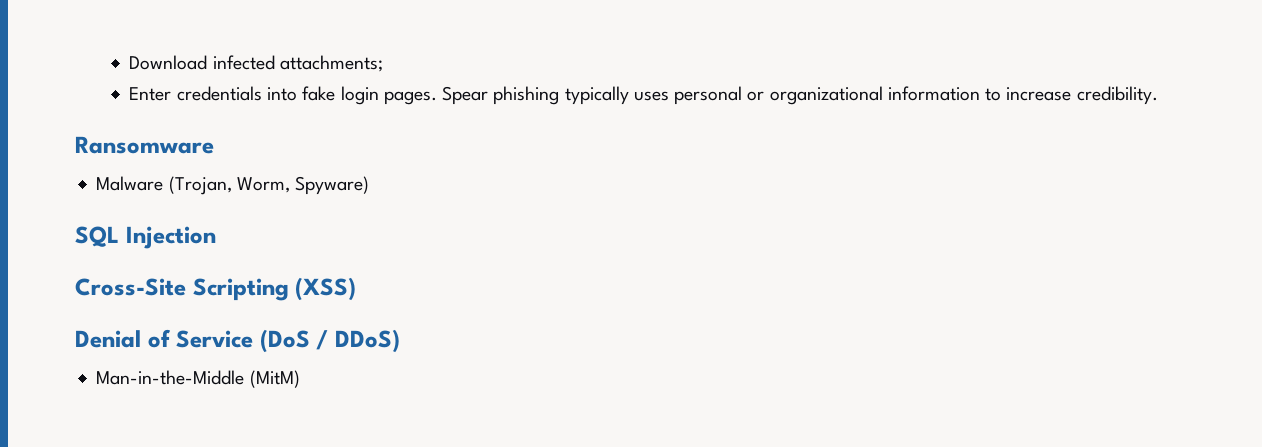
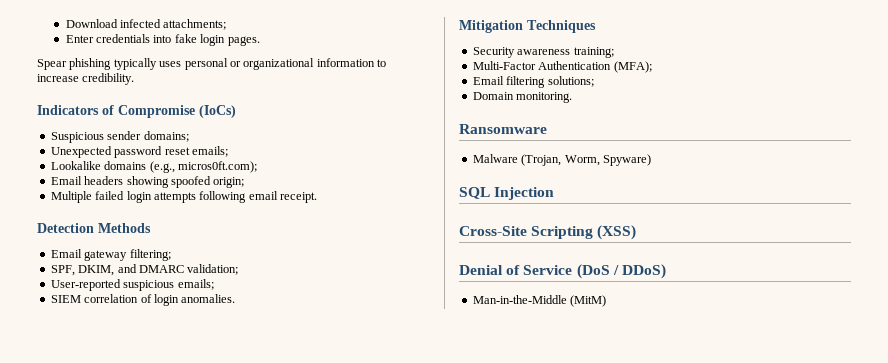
(437, 98) none -> (260, 41) //
(1158, 95) none -> [37,105,236,118] [50,131,189,143] [50,146,228,158] [50,161,257,173] [50,176,245,188] [50,191,317,203] [37,223,151,233] [50,249,171,261] [50,264,239,276] [50,279,214,291] [50,294,236,306] [459,20,596,33] [472,47,614,58] [472,61,652,73] [472,76,594,88] [472,92,573,103] // Indicators of Compromise (IoCs) // Suspicious sender domains; // Unexpected password reset emails; // Lookalike domains (e.g., micros0ft.com); // Email headers showing spoofed origin; // Multiple failed login attempts following email receipt. // Detection Methods // Email gateway filtering; // SPF, DKIM, and DMARC validation; // User-reported suspicious emails; // SIEM correlation of login anomalies. // Mitigation Techniques // Security awareness training; // Multi-Factor Authentication (MFA); // Email filtering solutions; // Domain monitoring.

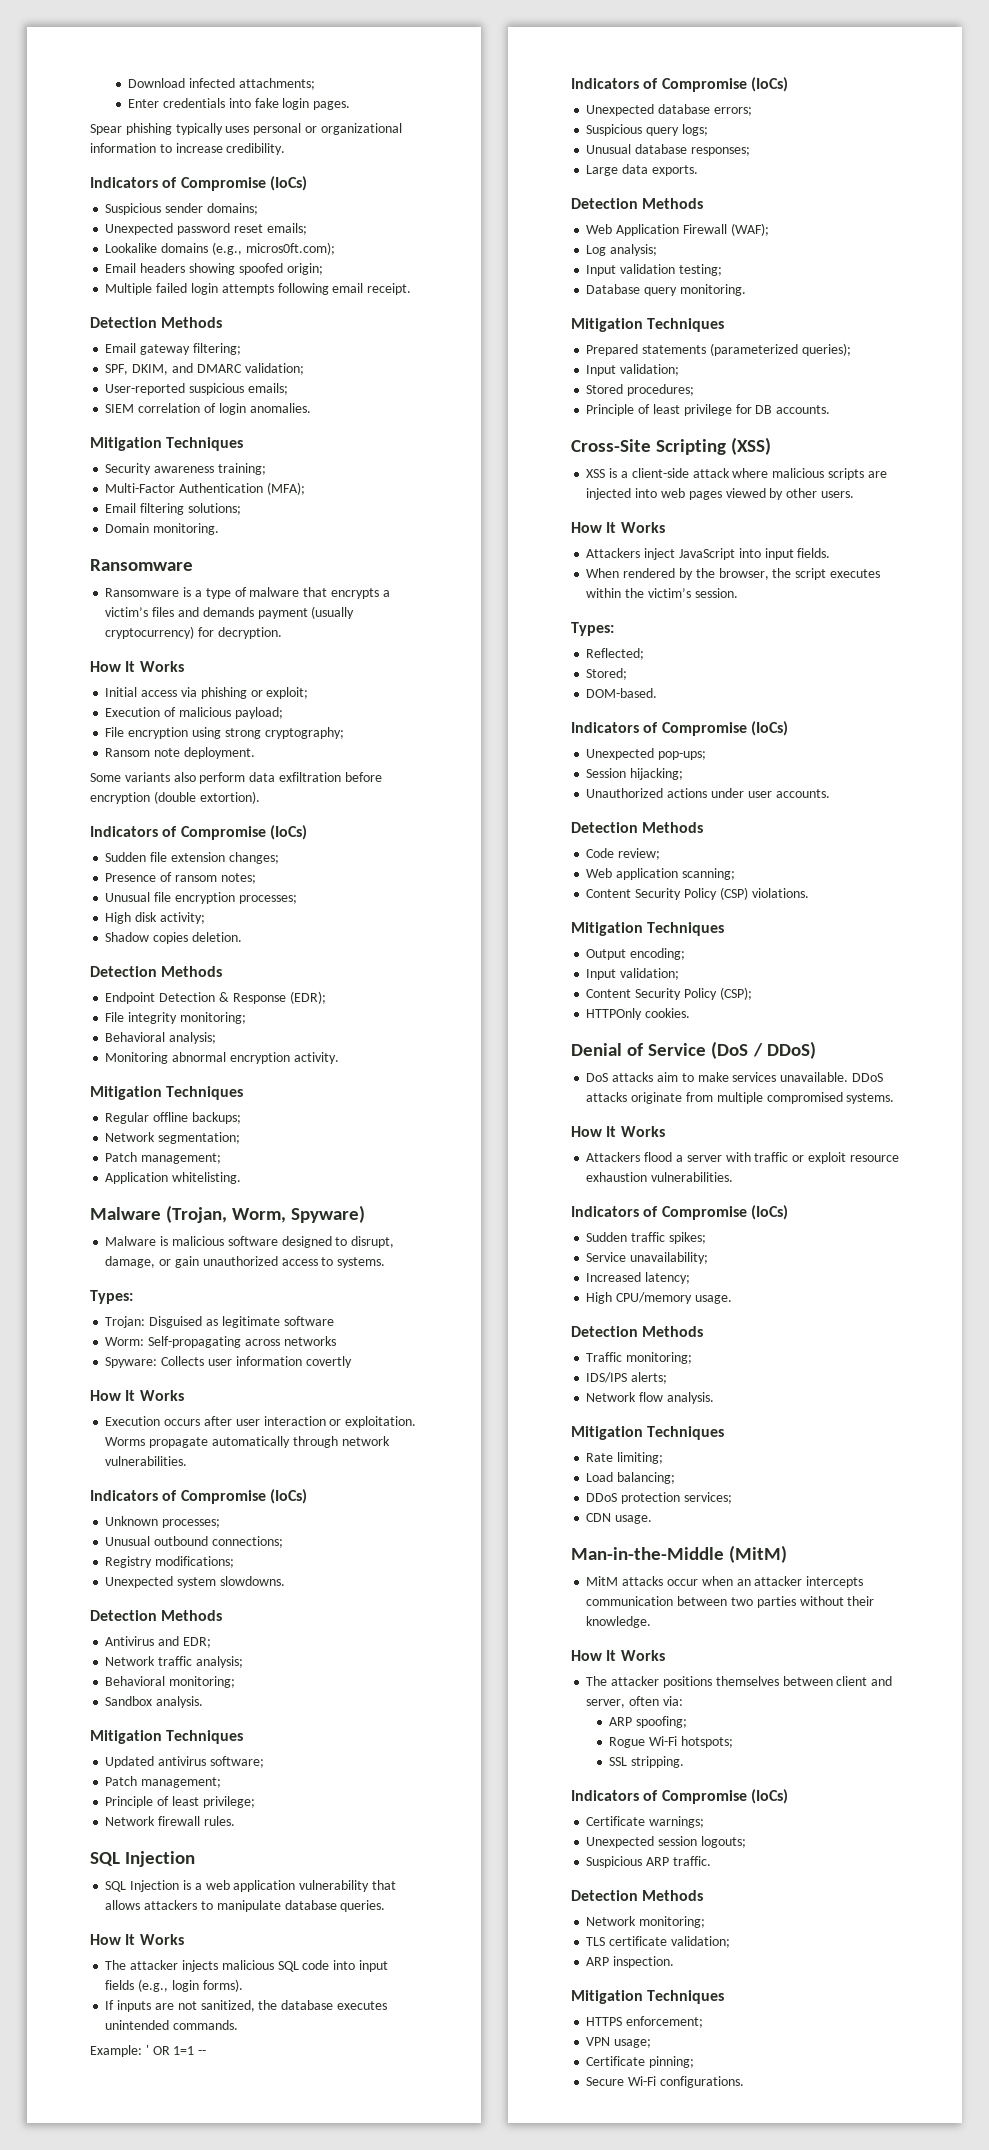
[472,154,651,166] [459,187,555,200] [459,225,637,240] Malware (Trojan, Worm, Spyware) // SQL Injection // Cross-Site Scripting (XSS) -> [105,587,390,599] [105,606,355,619] [105,626,282,639] [90,661,184,672] [105,687,309,699] [105,707,283,719] [105,727,344,739] [105,747,255,759] [90,772,382,784] [90,791,260,804] [90,825,307,840] [105,852,279,864] [105,872,256,884] [105,892,297,904] [105,912,205,924] [105,932,242,944] [90,966,223,977] [105,991,326,1004] [105,1012,246,1024] [105,1032,217,1044] [105,1052,339,1064] [90,1086,244,1100] [105,1112,241,1124] [105,1132,241,1144] [105,1152,222,1164] [105,1172,242,1184] [90,1205,366,1223] [105,1236,395,1248] [105,1256,386,1268] [90,1290,133,1304] [105,1316,334,1328] [105,1336,336,1348] [105,1356,352,1368] [90,1390,184,1401] [105,1416,417,1428] [105,1436,390,1448] [105,1456,188,1466] [90,1489,307,1504] [105,1516,221,1528] [105,1536,283,1548] [105,1556,235,1568] [105,1576,285,1588] [90,1610,223,1621] [105,1636,211,1648] [105,1656,243,1668] [105,1676,236,1688] [105,1696,204,1708] [90,1730,244,1744] [105,1756,264,1768] [105,1776,222,1788] [105,1796,255,1808] [105,1816,235,1826] [90,1851,196,1867] [105,1880,396,1892] [105,1900,386,1912] [90,1934,184,1945] [105,1960,388,1972] [105,1979,243,1992] [105,2000,387,2012] [105,2020,239,2030] [90,2045,207,2057] [571,77,788,92] [586,104,752,116] [586,124,708,136] [586,144,750,156] [586,164,698,176] [571,198,704,209] [586,223,769,236] [586,244,658,256] [586,264,722,276] [586,284,746,296] [571,318,725,332] [586,343,851,356] [586,364,680,376] [586,384,695,396] [586,404,831,416] [571,437,772,455] [586,468,887,480] [586,488,854,500] [571,522,665,533] [586,548,831,560] [586,568,880,580] [586,588,738,598] [571,622,614,636] [586,648,645,660] [586,668,628,680] [586,688,658,698] [571,721,788,736] [586,748,707,760] [586,768,684,780] [586,788,830,798] [571,822,704,833] [586,848,661,860] [586,868,735,880] [586,887,809,900] [571,922,725,936] [586,948,686,960] [586,968,680,980] [586,987,752,1000] [586,1008,691,1020] Ransomware is a type of malware that encrypts a victim’s files and demands payment (usually cryptocurrency) for decryption. // How It Works // Initial access via phishing or exploit; // Execution of malicious payload; // File encryption using strong cryptography; // Ransom note deployment. // Some variants also perform data exfiltration before encryption (double extortion). // Indicators of Compromise (IoCs) // Sudden file extension changes; // Presence of ransom notes; // Unusual file encryption processes; // High disk activity; // Shadow copies deletion. // Detection Methods // Endpoint Detection & Response (EDR); // File integrity monitoring; // Behavioral analysis; // Monitoring abnormal encryption activity. // Mitigation Techniques // Regular offline backups; // Network segmentation; // Patch management; // Application whitelisting. // Malware (Trojan, Worm, Spyware) // Malware is malicious software designed to disrupt, damage, or gain unauthorized access to systems. // Types: // Trojan: Disguised as legitimate software // Worm: Self-propagating across networks // Spyware: Collects user information covertly // How It Works // Execution occurs after user interaction or exploitation. Worms propagate automatically through network vulnerabilities. // Indicators of Compromise (IoCs) // Unknown processes; // Unusual outbound connections; // Registry modifications; // Unexpected system slowdowns. // Detection Methods // Antivirus and EDR; // Network traffic analysis; // Behavioral monitoring; // Sandbox analysis. // Mitigation Techniques // Updated antivirus software; // Patch management; // Principle of least privilege; // Network firewall rules. // SQL Injection // SQL Injection is a web application vulnerability that allows attackers to manipulate database queries. // How It Works // The attacker injects malicious SQL code into input fields (e.g., login forms). // If inputs are not sanitized, the database executes unintended commands. // Example: ' OR 1=1 -- // Indicators of Compromise (IoCs) // Unexpected database errors; // Suspicious query logs; // Unusual database responses; // Large data exports. // Detection Methods // Web Application Firewall (WAF); // Log analysis; // Input validation testing; // Database query monitoring. // Mitigation Techniques // Prepared statements (parameterized queries); // Input validation; // Stored procedures; // Principle of least privilege for DB accounts. // Cross-Site Scripting (XSS) // XSS is a client-side attack where malicious scripts are injected into web pages viewed by other users. // How It Works // Attackers inject JavaScript into input fields. // When rendered by the browser, the script executes within the victim’s session. // Types: // Reflected; // Stored; // DOM-based. // Indicators of Compromise (IoCs) // Unexpected pop-ups; // Session hijacking; // Unauthorized actions under user accounts. // Detection Methods // Code review; // Web application scanning; // Content Security Policy (CSP) violations. // Mitigation Techniques // Output encoding; // Input validation; // Content Security Policy (CSP); // HTTPOnly cookies.
[472,295,607,307] Man-in-the-Middle (MitM) -> [586,1072,883,1082] [586,1092,895,1104] [571,1126,665,1137] [586,1152,899,1164] [586,1172,734,1182] [571,1205,788,1220] [586,1232,706,1244] [586,1252,709,1264] [586,1272,691,1284] [586,1292,732,1304] [571,1326,704,1337] [586,1352,693,1364] [586,1372,668,1384] [586,1392,714,1404] [571,1426,725,1440] [586,1452,664,1464] [586,1472,676,1484] [586,1492,732,1504] [586,1513,653,1524] [571,1545,788,1563] [586,1576,864,1588] [586,1596,875,1608] [586,1616,652,1628] [571,1650,665,1661] [586,1676,893,1688] [586,1696,683,1708] [609,1716,687,1728] [609,1736,733,1748] [609,1756,684,1768] [571,1789,788,1804] [586,1816,705,1828] [586,1836,746,1848] [586,1856,711,1868] [571,1890,704,1901] [586,1916,706,1928] [586,1936,730,1948] [586,1956,675,1968] [571,1990,725,2004] [586,2016,704,2028] [586,2037,652,2048] [586,2056,695,2068] [586,2076,744,2088] DoS attacks aim to make services unavailable. DDoS attacks originate from multiple compromised systems. // How It Works // Attackers flood a server with traffic or exploit resource exhaustion vulnerabilities. // Indicators of Compromise (IoCs) // Sudden traffic spikes; // Service unavailability; // Increased latency; // High CPU/memory usage. // Detection Methods // Traffic monitoring; // IDS/IPS alerts; // Network flow analysis. // Mitigation Techniques // Rate limiting; // Load balancing; // DDoS protection services; // CDN usage. // Man-in-the-Middle (MitM) // MitM attacks occur when an attacker intercepts communication between two parties without their knowledge. // How It Works // The attacker positions themselves between client and server, often via: // ARP spoofing; // Rogue Wi-Fi hotspots; // SSL stripping. // Indicators of Compromise (IoCs) // Certificate warnings; // Unexpected session logouts; // Suspicious ARP traffic. // Detection Methods // Network monitoring; // TLS certificate validation; // ARP inspection. // Mitigation Techniques // HTTPS enforcement; // VPN usage; // Certificate pinning; // Secure Wi-Fi configurations.

